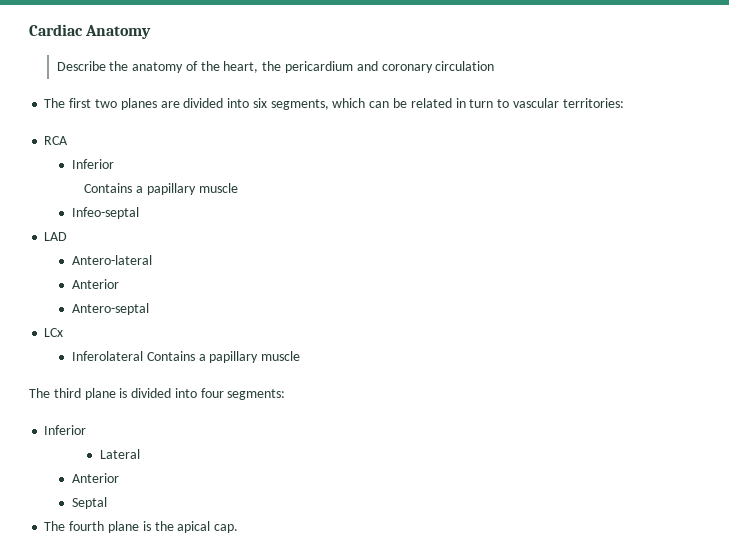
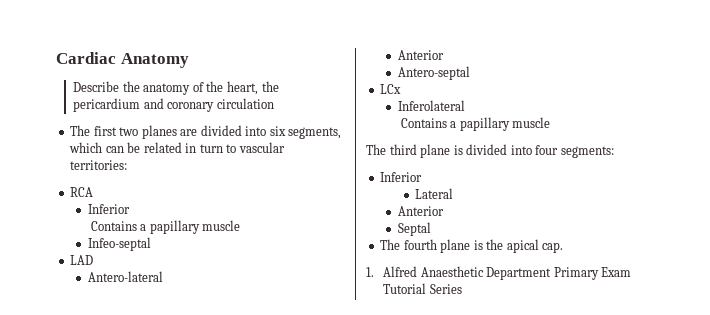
(143, 356) none -> (465, 105) //
(239, 528) none -> [366,266,632,280] [383,283,462,294] // 1. Alfred Anaesthetic Department Primary Exam Tutorial Series

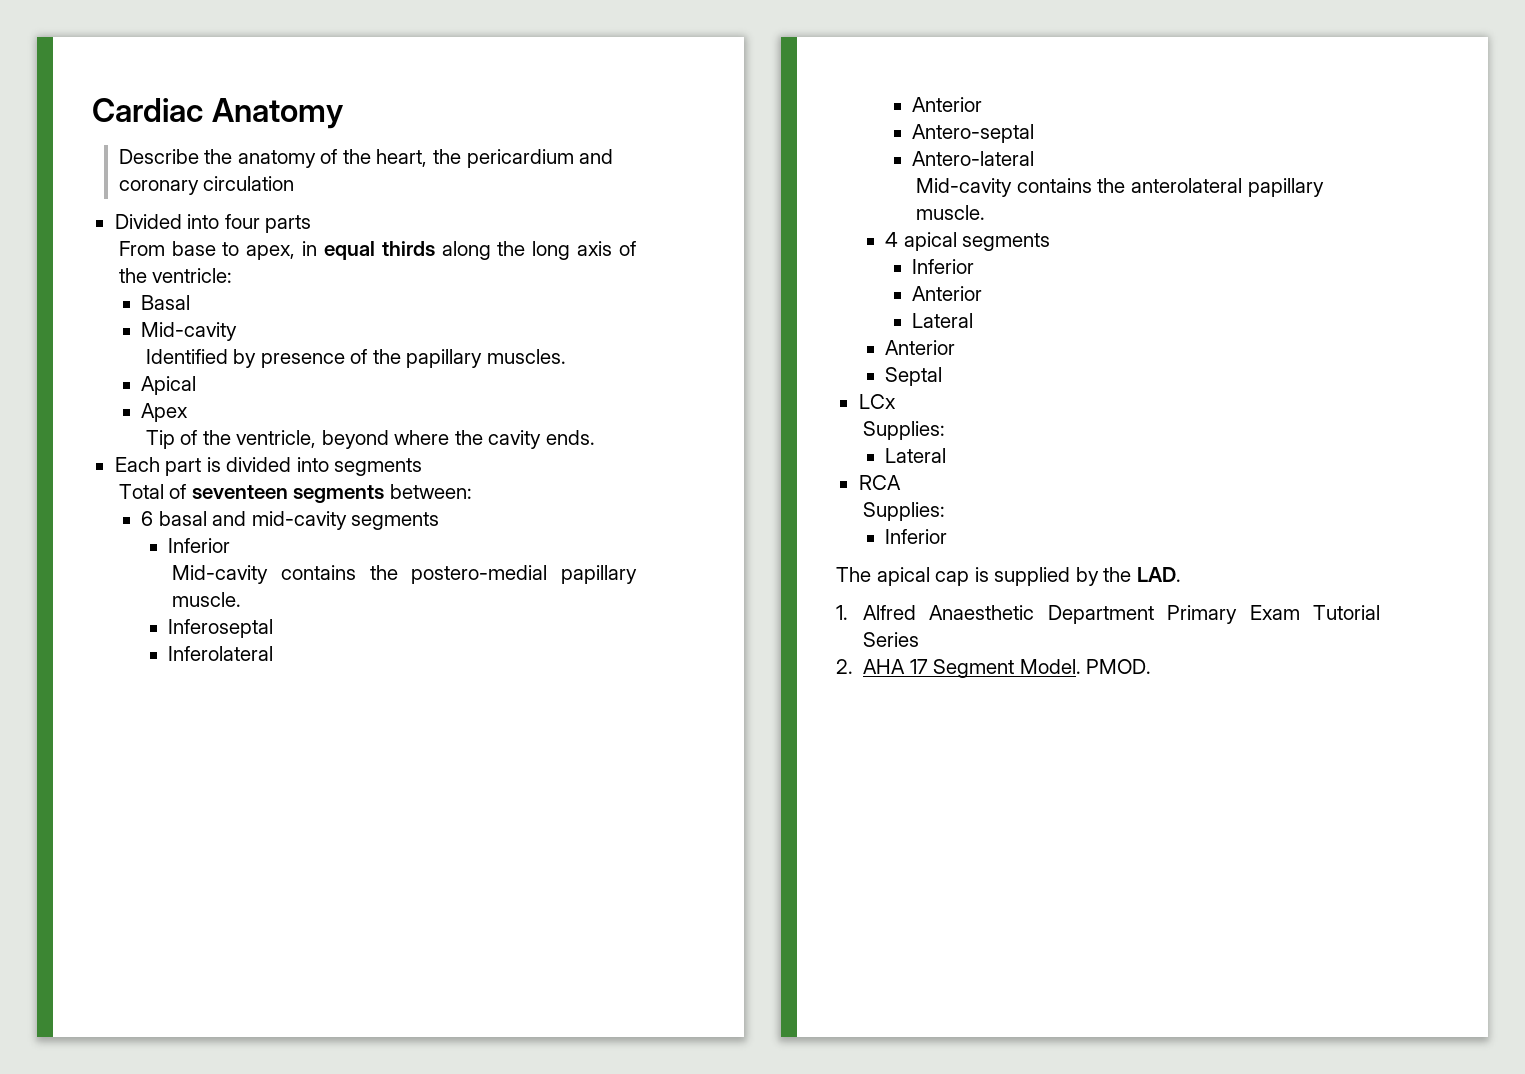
[70,125,342,139] [69,142,285,153] [70,160,128,170] [70,187,94,197] [87,204,130,214] [90,220,241,234] [87,237,151,251] [70,255,94,265] [87,271,163,282] [397,50,444,60] [397,66,470,80] [380,84,402,94] [397,100,465,111] [400,117,551,131] [366,144,614,158] [380,172,423,182] The first two planes are divided into six segments, which can be related in turn to vascular territories: // RCA // Inferior // Contains a papillary muscle // Infeo-septal // LAD // Antero-lateral // Anterior // Antero-septal // LCx // Inferolateral // Contains a papillary muscle // The third plane is divided into four segments: // Inferior -> [114,214,312,233] [118,241,636,260] [118,268,233,283] [141,295,191,310] [141,322,238,341] [145,349,566,368] [141,376,197,395] [141,403,189,422] [145,430,595,449] [114,457,423,476] [118,484,472,503] [141,511,440,530] [168,538,231,553] [172,565,637,584] [172,592,242,607] [168,619,274,638] [168,646,274,661] [912,97,983,112] [912,124,1035,143] [912,151,1035,166] [916,178,1324,197] [916,205,986,220] [885,232,1051,251] [912,259,975,274] [912,286,983,301] Divided into four parts // From base to apex, in equal thirds along the long axis of the ventricle: // Basal // Mid-cavity // Identified by presence of the papillary muscles. // Apical // Apex // Tip of the ventricle, beyond where the cavity ends. // Each part is divided into segments // Total of seventeen segments between: // 6 basal and mid-cavity segments // Inferior // Mid-cavity contains the postero-medial papillary muscle. // Inferoseptal // Inferolateral // Anterior // Antero-septal // Antero-lateral // Mid-cavity contains the anterolateral papillary muscle. // 4 apical segments // Inferior // Anterior
[380,239,564,253] The fourth plane is the apical cap. -> [858,394,896,409] [862,421,945,440] [885,448,947,463] [858,475,901,490] [862,502,945,521] [885,529,948,544] [836,567,1181,586] LCx // Supplies: // Lateral // RCA // Supplies: // Inferior // The apical cap is supplied by the LAD.
(462, 289) none -> [836,659,1152,678] // 2. AHA 17 Segment Model. PMOD.

